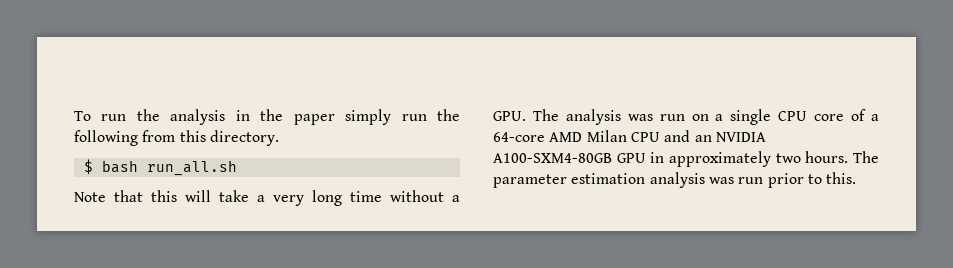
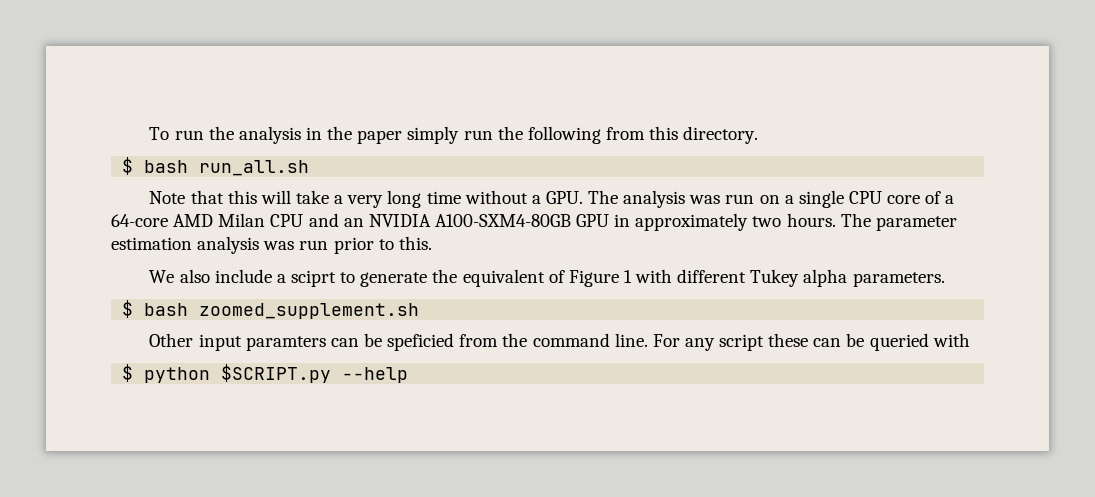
(857, 178) none -> [149,269,945,287] [122,300,420,319] [149,333,970,351] [122,364,409,383] // We also include a sciprt to generate the equivalent of Figure 1 with different Tukey alpha parameters. // $ bash zoomed_supplement.sh // Other input paramters can be speficied from the command line. For any script these can be queried with // $ python $SCRIPT.py --help

